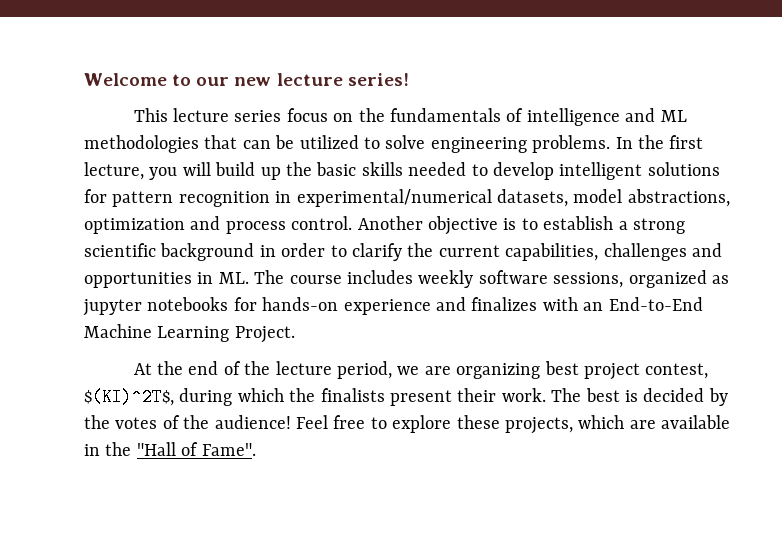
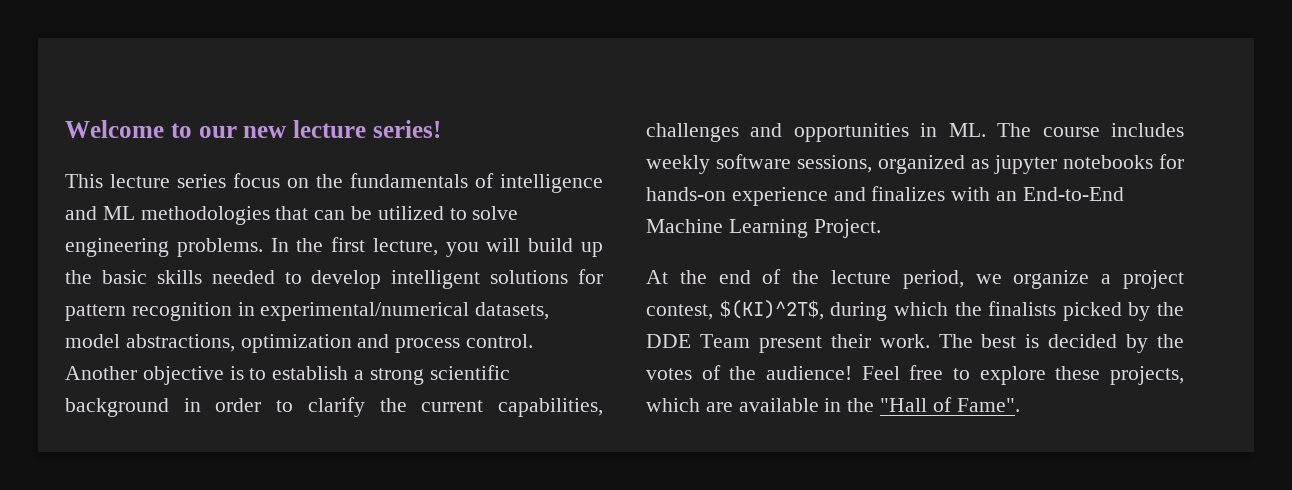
[424,361,579,379] are organizing best -> [1013,270,1112,289] organize a
(385, 395) none -> [1062,302,1184,321] [646,334,750,348] picked by the DDE Team

